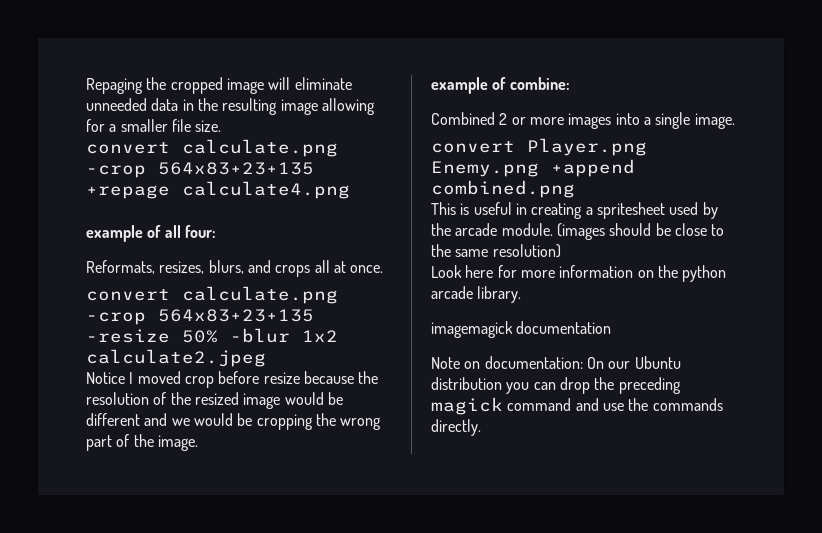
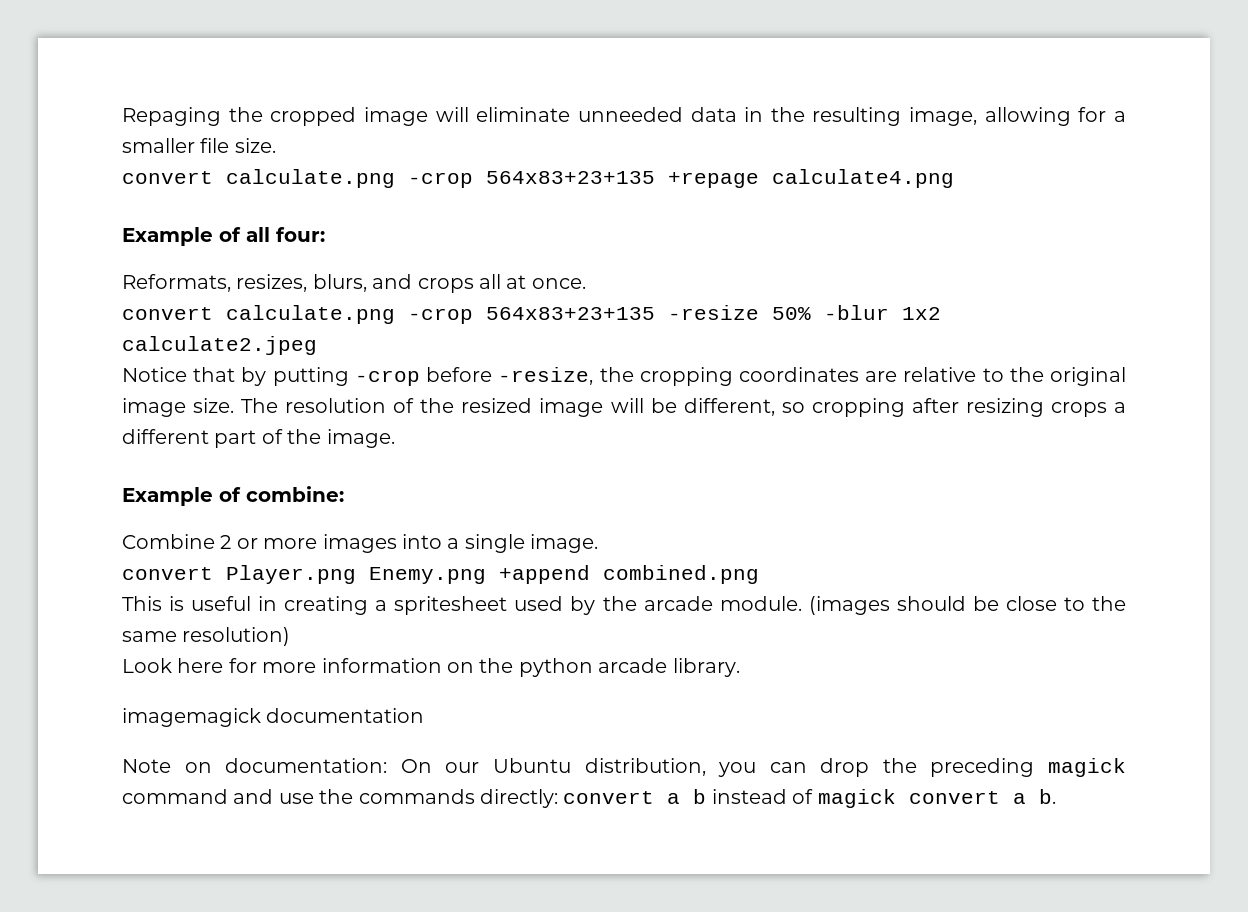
[280,99,318,115] image -> [909,107,978,126] image,
[86,225,143,242] example -> [122,227,213,246] Example
[129,371,379,388] I moved crop before resize because the -> [193,367,1126,386] [122,398,279,417] that by putting -crop before -resize, the cropping coordinates are relative to the original image size. The
[284,392,343,405] [86,413,382,430] would be different and we would be cropping the wrong -> [610,398,1126,417] [122,429,209,444] will be different, so cropping after resizing crops a different
[431,77,488,94] example -> [122,487,213,506] Example
[431,112,495,125] Combined -> [122,534,215,549] Combine
[431,377,502,390] distribution -> [584,758,706,776] distribution,
[431,419,481,436] directly. -> [480,789,1056,808] directly: convert a b instead of magick convert a b.

